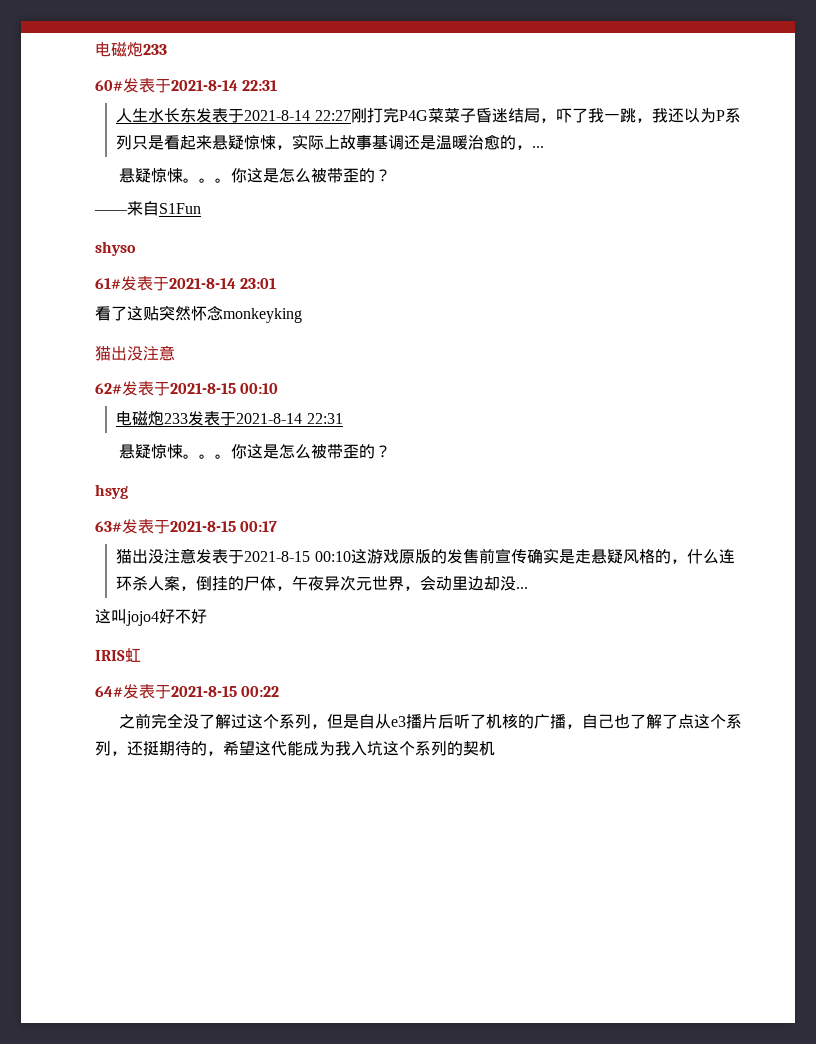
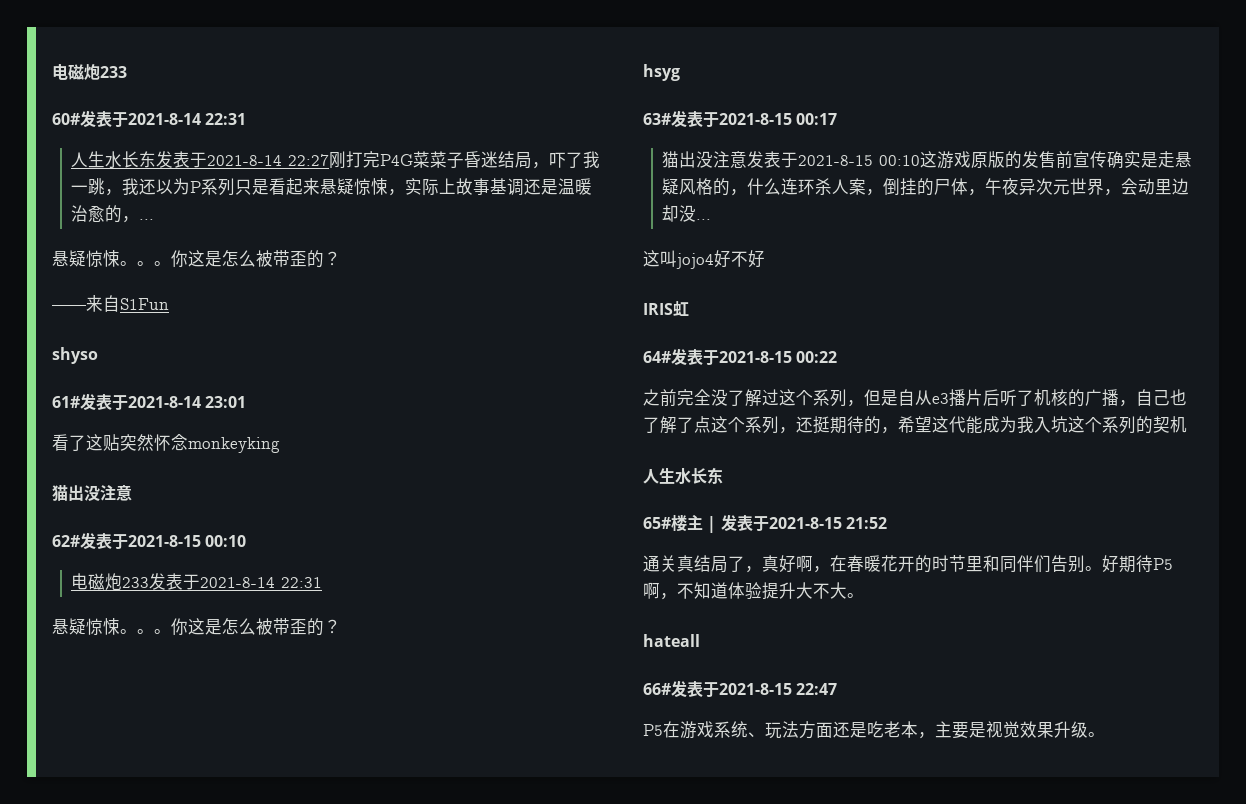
(495, 748) none -> [643,467,723,484] [643,514,887,533] [643,555,1173,573] [643,582,864,600] [643,634,700,647] [643,680,838,698] [643,721,1105,739] // 人生水长东 // 65#楼主 | 发表于2021-8-15 21:52 // 通关真结局了，真好啊，在春暖花开的时节里和同伴们告别。好期待P5啊，不知道体验提升大不大。 // hateall // 66#发表于2021-8-15 22:47 // P5在游戏系统、玩法方面还是吃老本，主要是视觉效果升级。

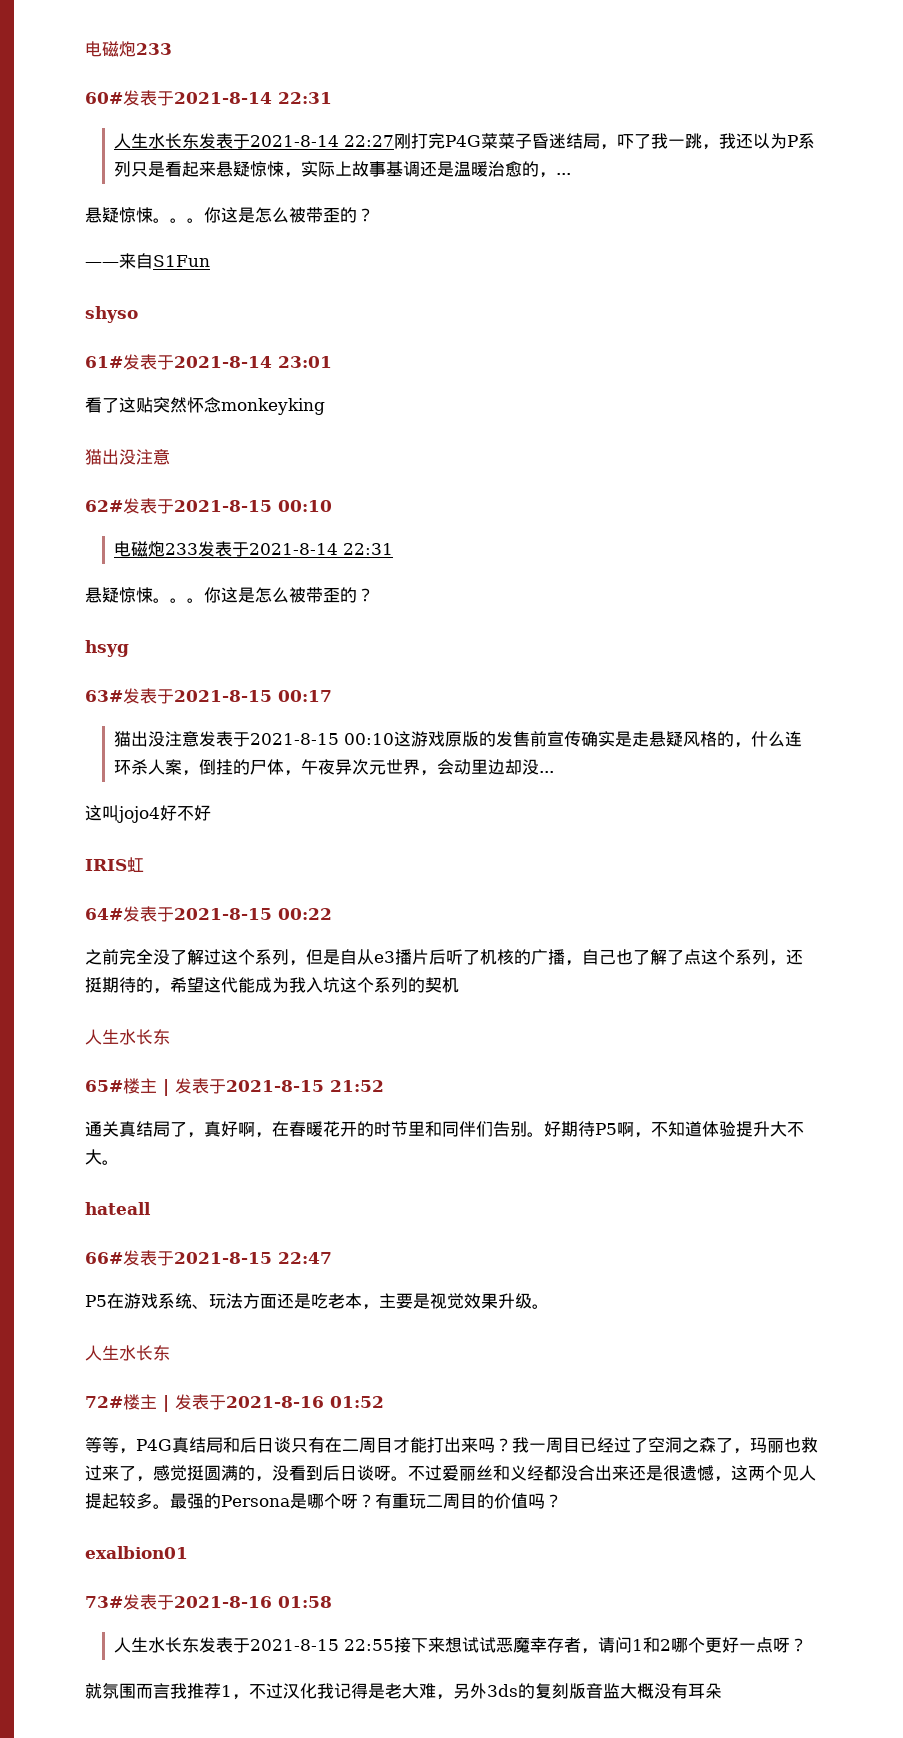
(1105, 734) none -> [85,1345,170,1361] [85,1394,384,1412] [85,1437,818,1454] [85,1465,816,1482] [85,1493,562,1509] [85,1546,188,1559] [85,1594,332,1610] [114,1637,808,1654] [85,1683,722,1700] // 人生水长东 // 72#楼主 | 发表于2021-8-16 01:52 // 等等，P4G真结局和后日谈只有在二周目才能打出来吗？我一周目已经过了空洞之森了，玛丽也救过来了，感觉挺圆满的，没看到后日谈呀。不过爱丽丝和义经都没合出来还是很遗憾，这两个见人提起较多。最强的Persona是哪个呀？有重玩二周目的价值吗？ // exalbion01 // 73#发表于2021-8-16 01:58 // 人生水长东发表于2021-8-15 22:55接下来想试试恶魔幸存者，请问1和2哪个更好一点呀？ // 就氛围而言我推荐1，不过汉化我记得是老大难，另外3ds的复刻版音监大概没有耳朵

